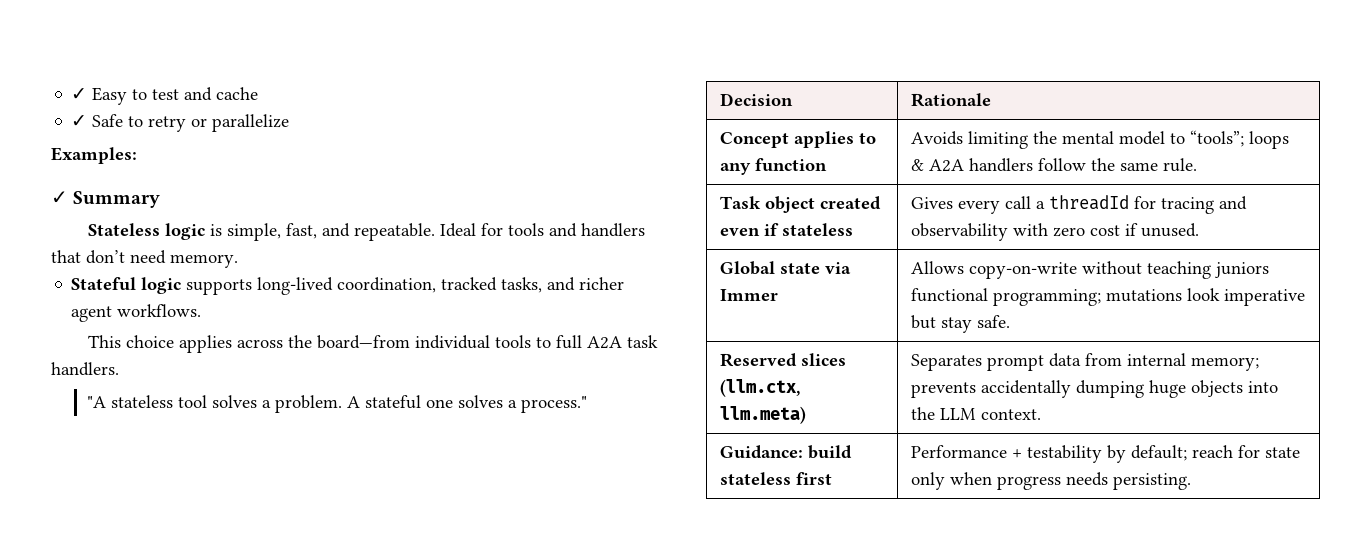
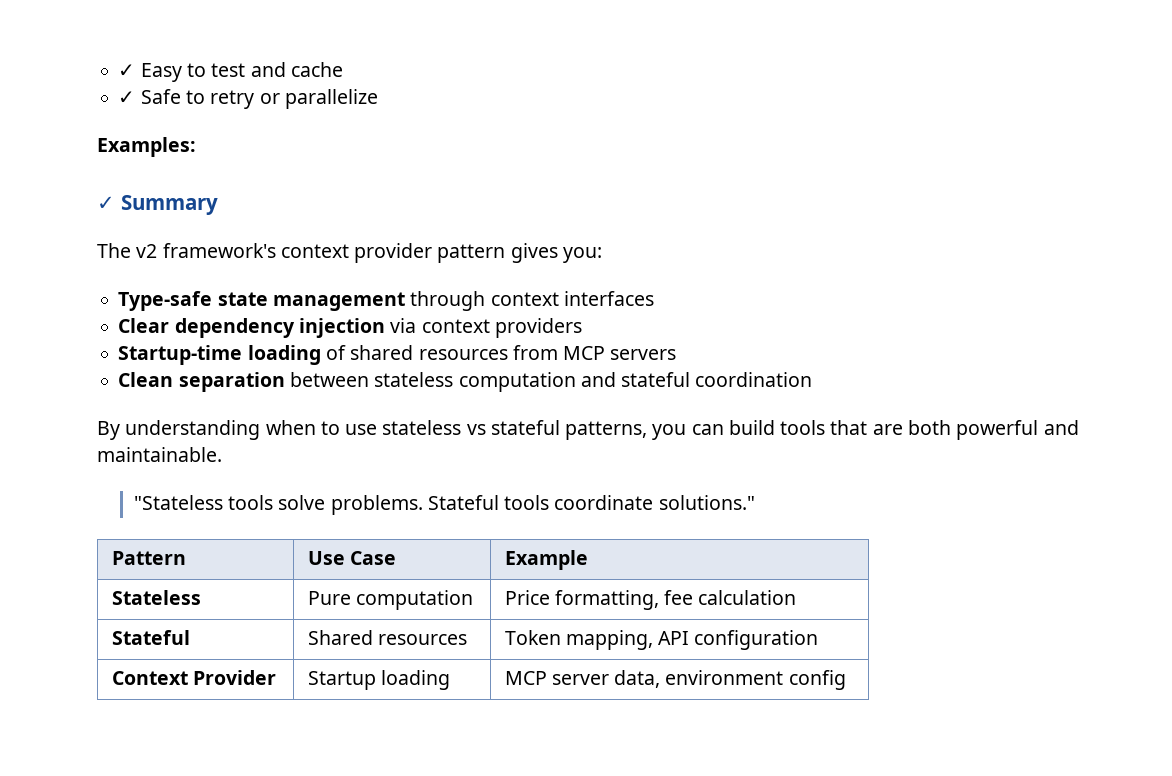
[87,223,645,241] [51,250,238,268] [71,277,625,295] [71,304,202,322] [87,335,658,353] [51,362,119,376] [87,395,588,413] [720,93,794,106] [911,93,992,107] [720,131,877,148] [720,158,828,175] [911,130,1290,149] [911,158,1198,172] [720,196,882,213] [720,223,854,236] [911,195,1248,214] [911,223,1200,241] [720,261,852,275] [720,289,779,301] [911,261,1270,279] [911,288,1306,306] [911,315,1011,333] [720,353,847,367] [720,379,802,397] [720,406,807,424] [911,353,1260,371] [911,380,1279,398] [911,407,1042,420] [720,445,853,459] [720,472,833,485] [911,445,1301,463] [911,472,1192,490] Stateless logic is simple, fast, and repeatable. Ideal for tools and handlers that don’t need memory. // Stateful logic supports long-lived coordination, tracked tasks, and richer agent workflows. // This choice applies across the board—from individual tools to full A2A task handlers. // "A stateless tool solves a problem. A stateful one solves a process." // Decision | Rationale // Concept applies to any function | Avoids limiting the mental model to “tools”; loops & A2A handlers follow the same rule. // Task object created even if stateless | Gives every call a threadId for tracing and observability with zero cost if unused. // Global state via Immer | Allows copy-on-write without teaching juniors functional programming; mutations look imperative but stay safe. // Reserved slices (llm.ctx, llm.meta) | Separates prompt data from internal memory; prevents accidentally dumping huge objects into the LLM context. // Guidance: build stateless first | Performance + testability by default; reach for state only when progress needs persisting. -> [97,243,602,263] [118,291,654,311] [118,318,582,338] [118,345,677,365] [118,372,813,392] [97,420,1079,440] [97,447,222,462] [133,495,755,515] [111,551,186,565] [307,551,396,565] [504,550,588,570] [111,590,201,605] [307,590,473,610] [504,590,797,610] [111,630,190,645] [307,630,467,645] [504,630,819,650] [111,670,276,685] [307,670,450,690] [504,670,846,690] The v2 framework's context provider pattern gives you: // Type-safe state management through context interfaces // Clear dependency injection via context providers // Startup-time loading of shared resources from MCP servers // Clean separation between stateless computation and stateful coordination // By understanding when to use stateless vs stateful patterns, you can build tools that are both powerful and maintainable. // "Stateless tools solve problems. Stateful tools coordinate solutions." // Pattern | Use Case | Example // Stateless | Pure computation | Price formatting, fee calculation // Stateful | Shared resources | Token mapping, API configuration // Context Provider | Startup loading | MCP server data, environment config

